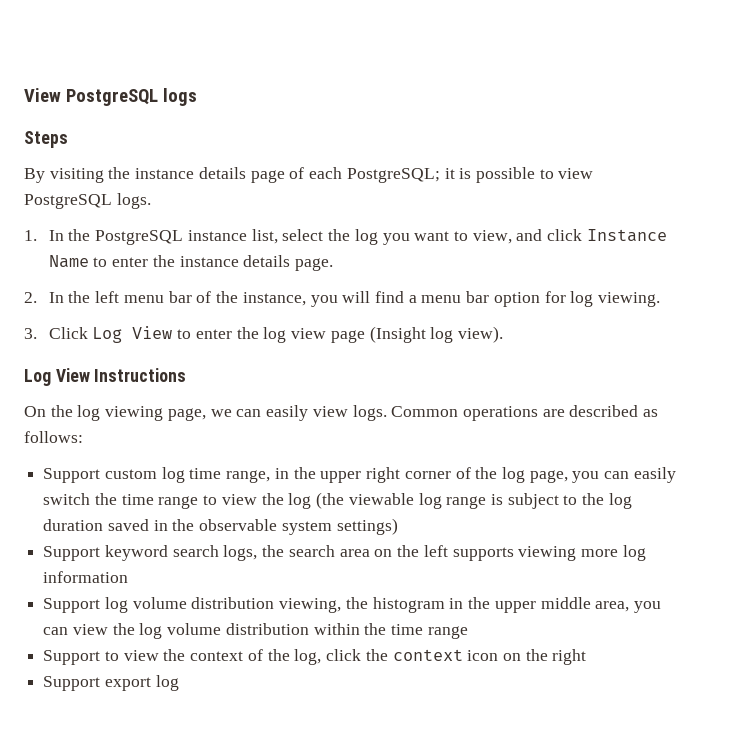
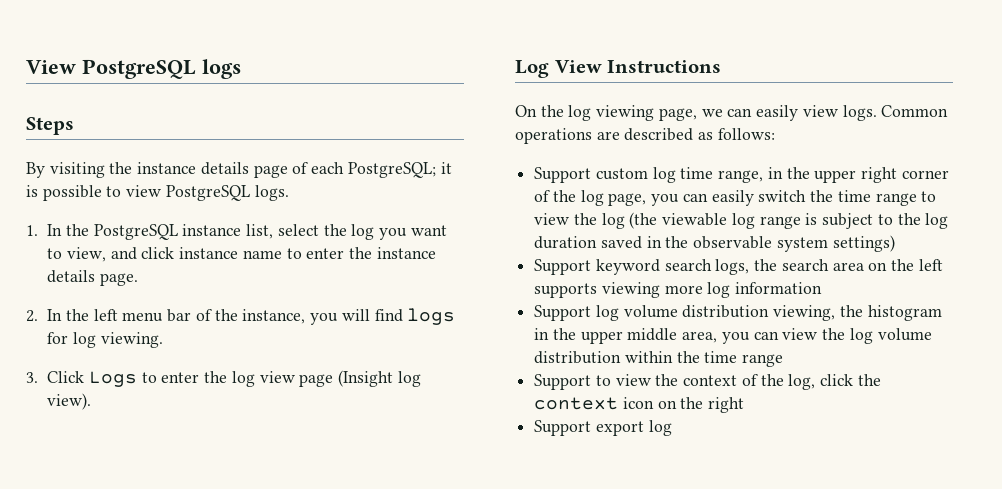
[586,229,667,242] [48,255,89,268] Instance Name -> [179,247,282,259] instance name
[408,291,540,307] a menu bar option -> [407,308,456,325] logs
[92,326,173,343] Log View -> [88,371,137,387] Logs

